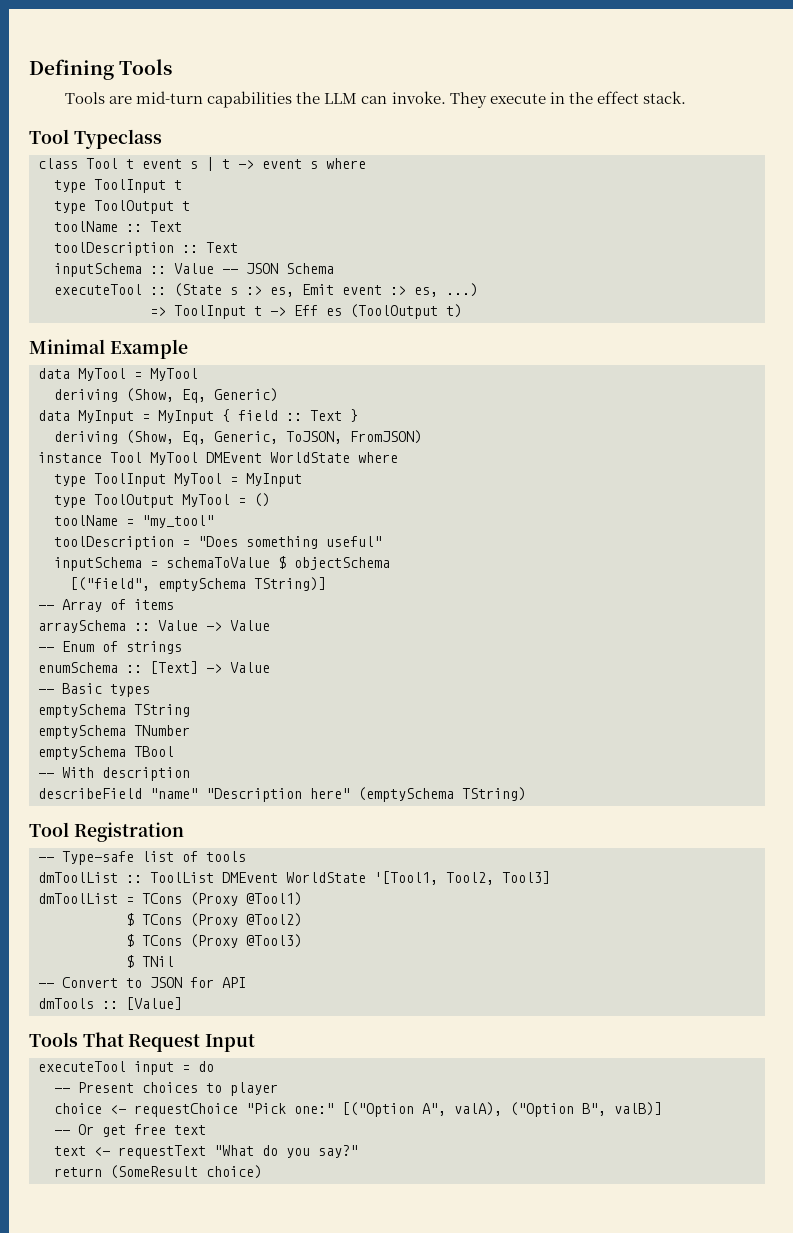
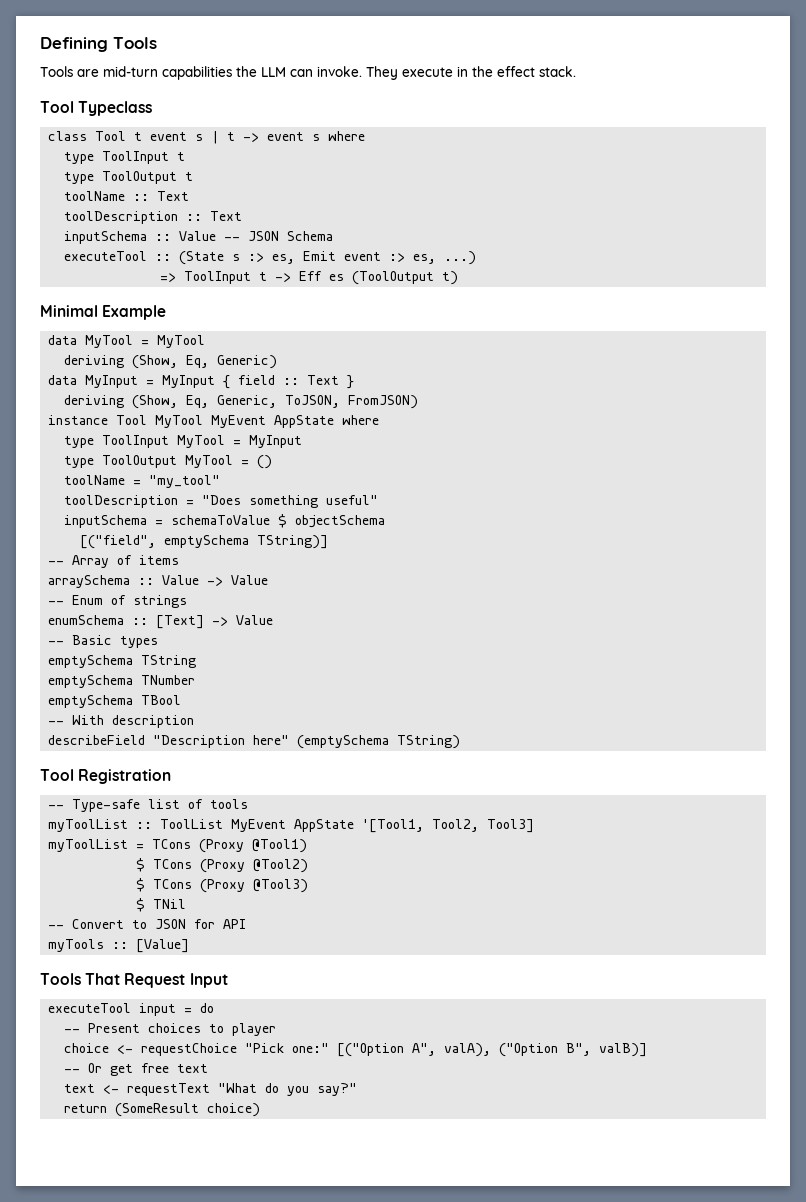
[206,452,350,463] DMEvent WorldState -> [211,415,335,428] MyEvent AppState
[150,788,198,799] "name" -> (146, 740) none
[38,872,118,883] dmToolList -> [48,819,129,832] myToolList
[222,872,366,883] DMEvent WorldState -> [231,819,355,832] MyEvent AppState
[38,893,118,904] dmToolList -> [48,839,129,852] myToolList
[38,998,94,1009] dmTools -> [48,939,105,952] myTools

